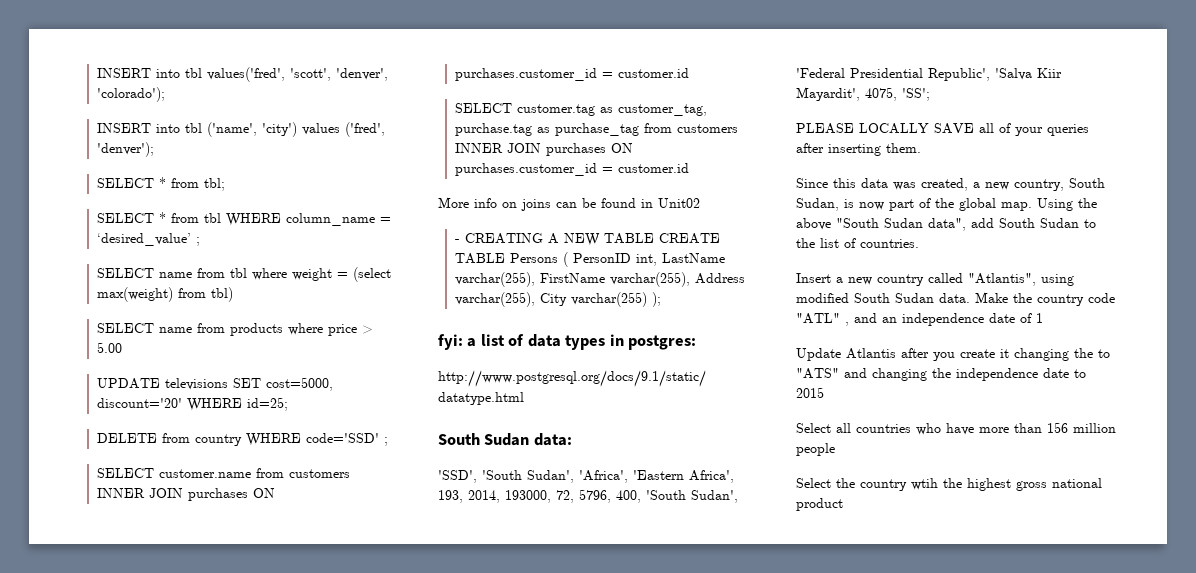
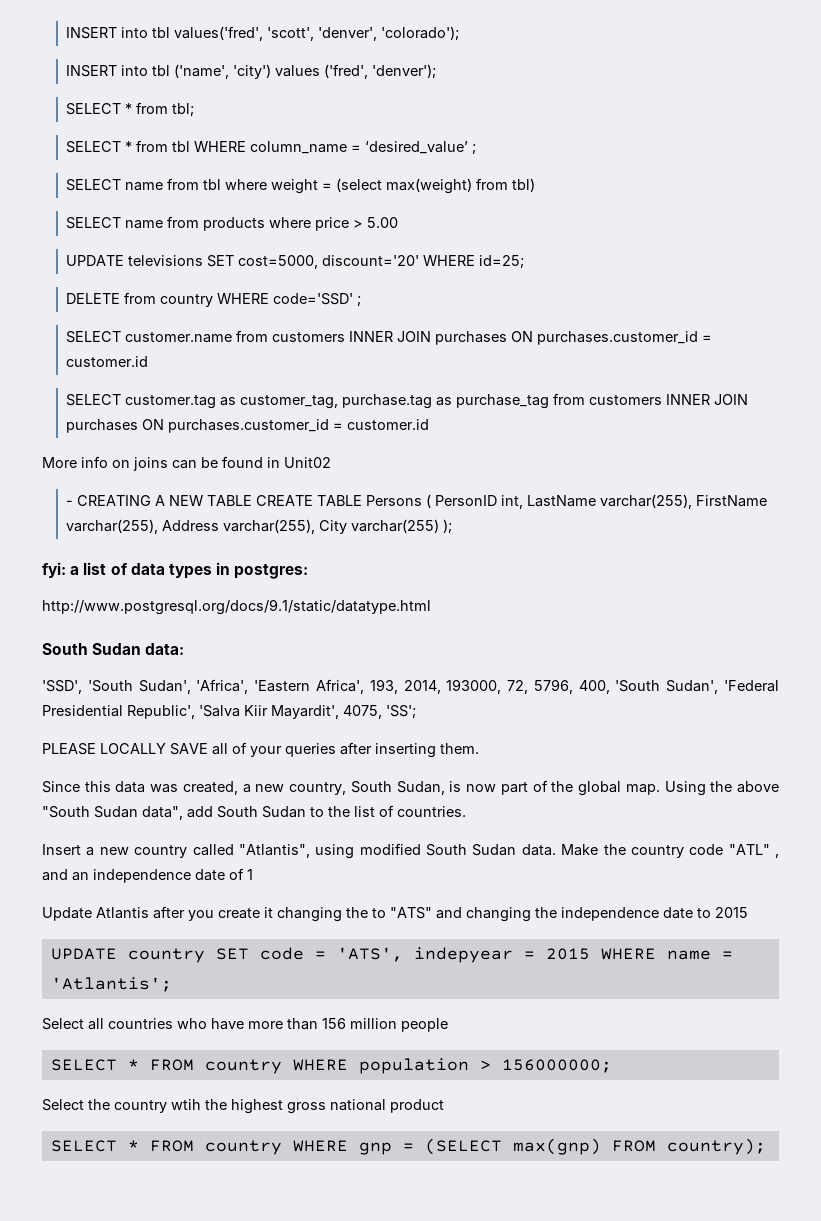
(824, 392) none -> [50,947,733,963] [50,977,172,992] // UPDATE country SET code = 'ATS', indepyear = 2015 WHERE name = 'Atlantis';
(835, 449) none -> [50,1058,612,1074] // SELECT * FROM country WHERE population > 156000000;
(843, 504) none -> [50,1138,766,1155] // SELECT * FROM country WHERE gnp = (SELECT max(gnp) FROM country);

